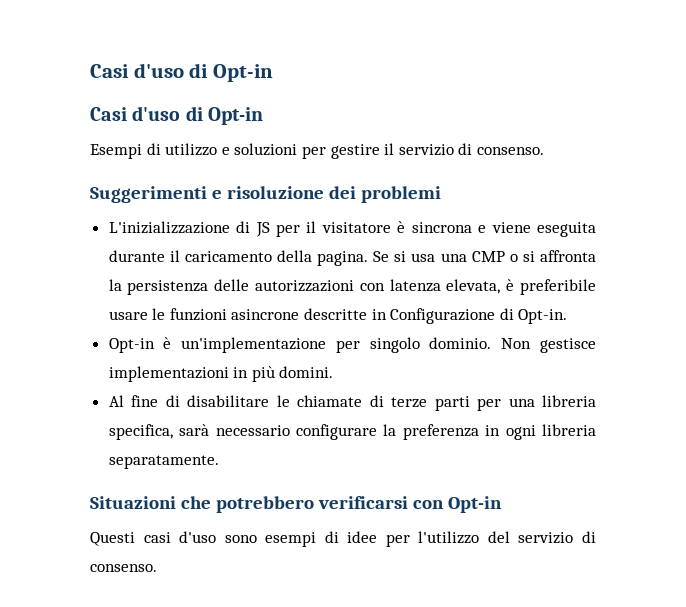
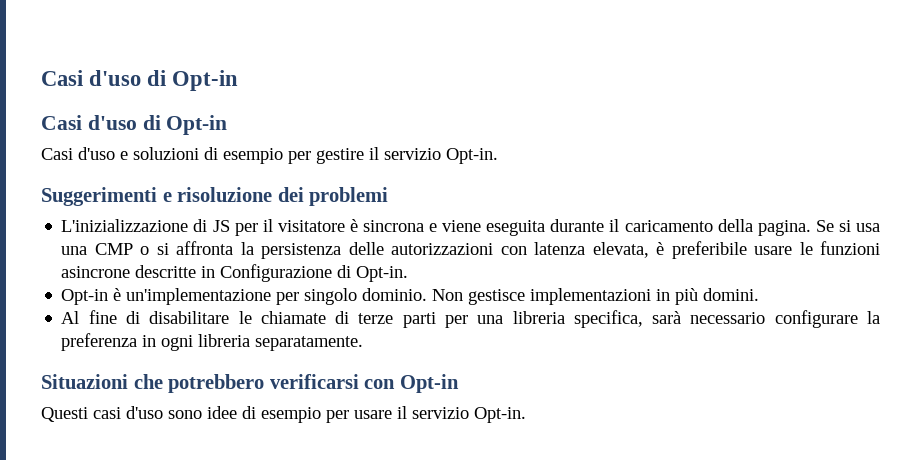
[90,143,298,159] Esempi di utilizzo e soluzioni -> [41,147,283,164] Casi d'uso e soluzioni di esempio
[458,143,544,155] di consenso. -> [446,148,498,164] Opt-in.
[265,531,596,547] [90,564,157,572] esempi di idee per l'utilizzo del servizio di consenso. -> [207,406,526,423] idee di esempio per usare il servizio Opt-in.

